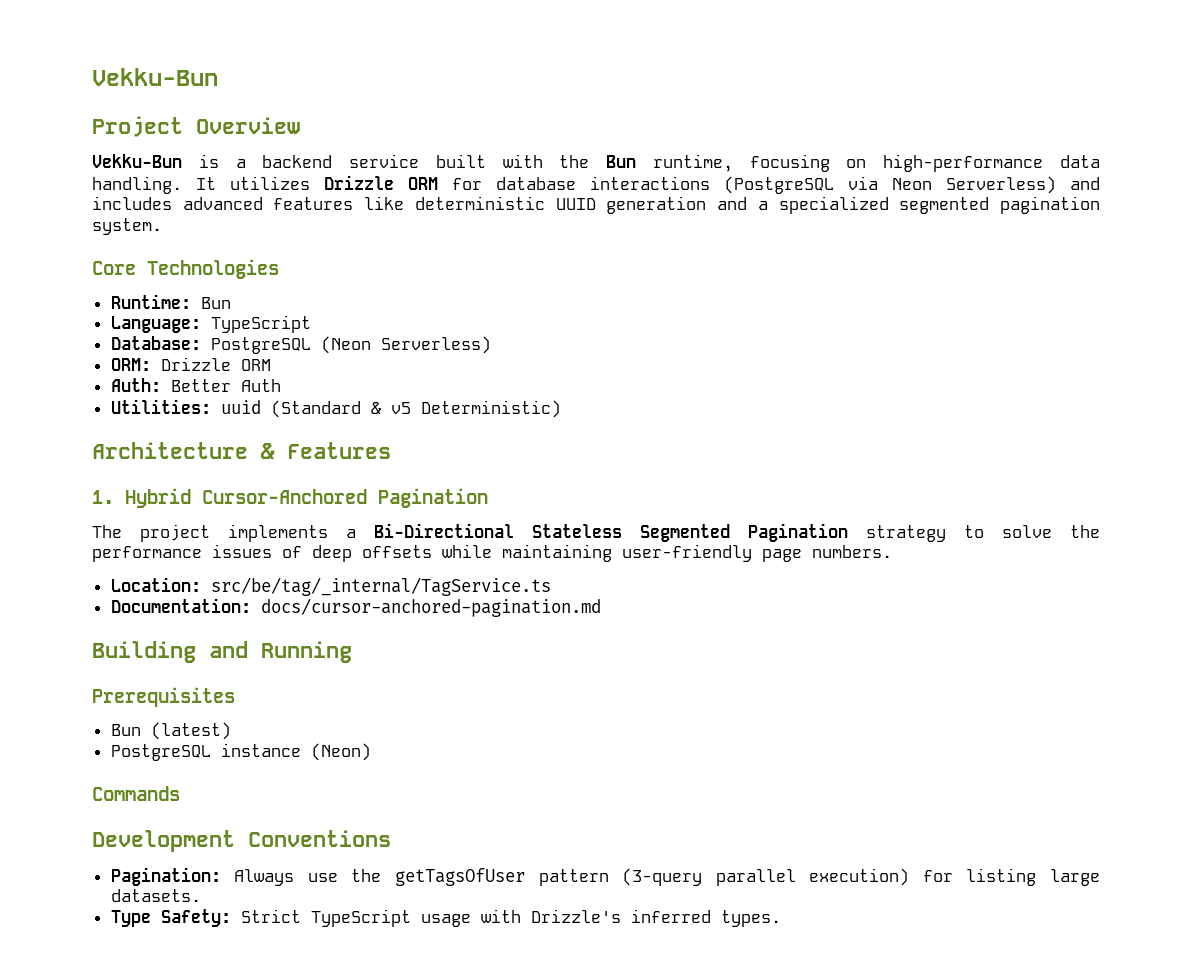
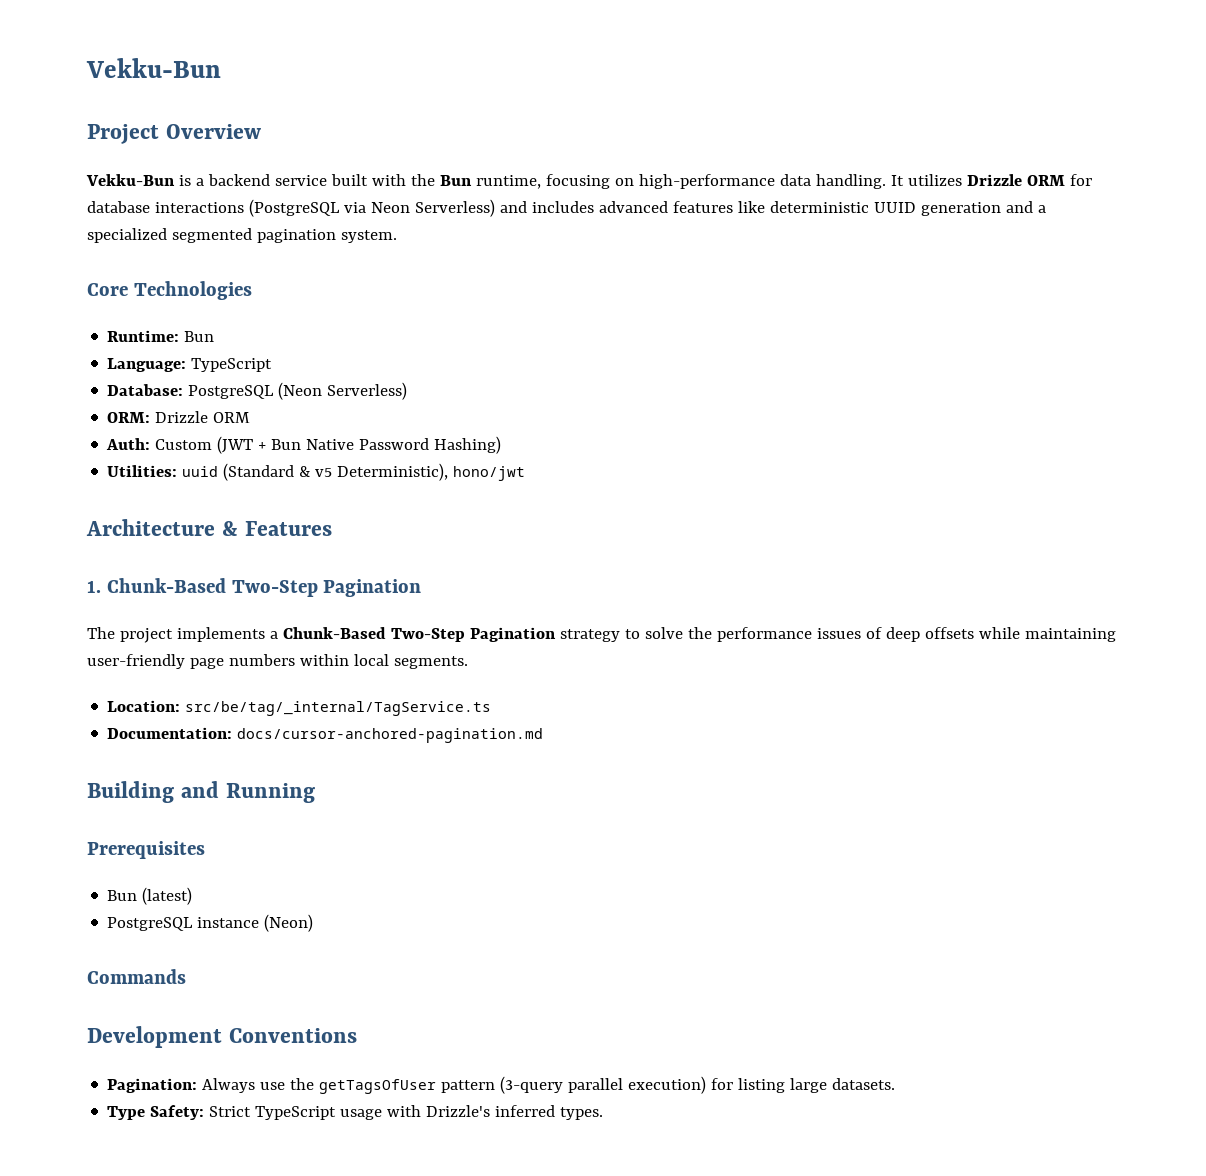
[170,379,281,392] Better Auth -> [155,436,502,454] Custom (JWT + Bun Native Password Hashing)
[420,400,561,418] Deterministic) -> [337,463,526,481] Deterministic), hono/jwt
[125,488,367,508] Hybrid Cursor-Anchored -> [106,578,318,597] Chunk-Based Two-Step
[374,523,730,542] Bi-Directional Stateless Segmented -> [282,627,465,642] Chunk-Based Two-Step
[812,545,892,558] numbers. -> [228,654,468,669] numbers within local segments.

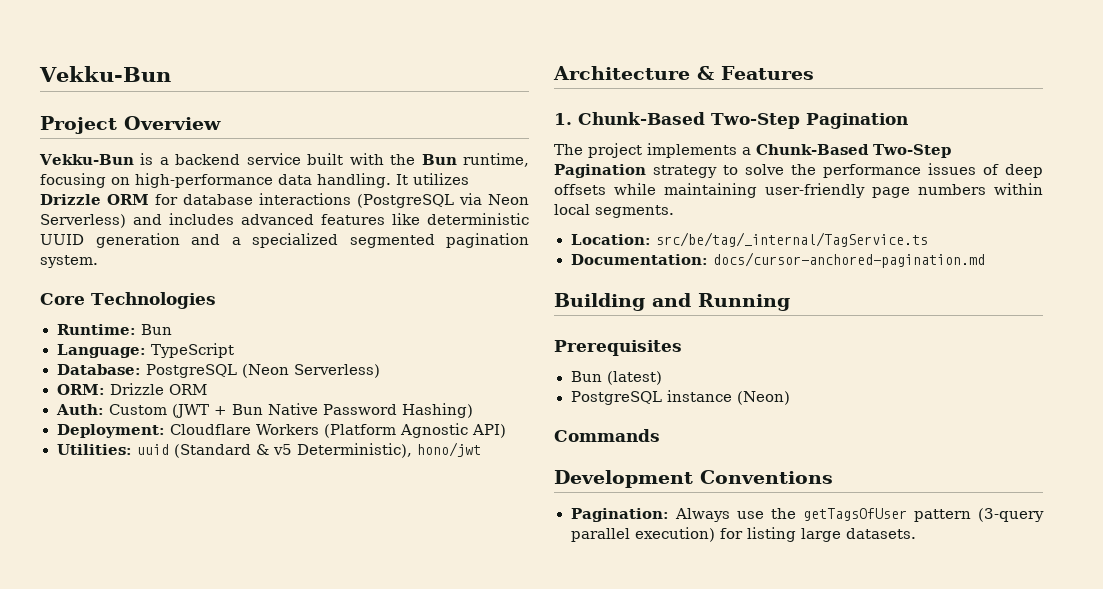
(502, 445) none -> [56,423,507,438] // Deployment: Cloudflare Workers (Platform Agnostic API)
[107,1105,604,1120] // Type Safety: Strict TypeScript usage with Drizzle's inferred types. -> (916, 533) none

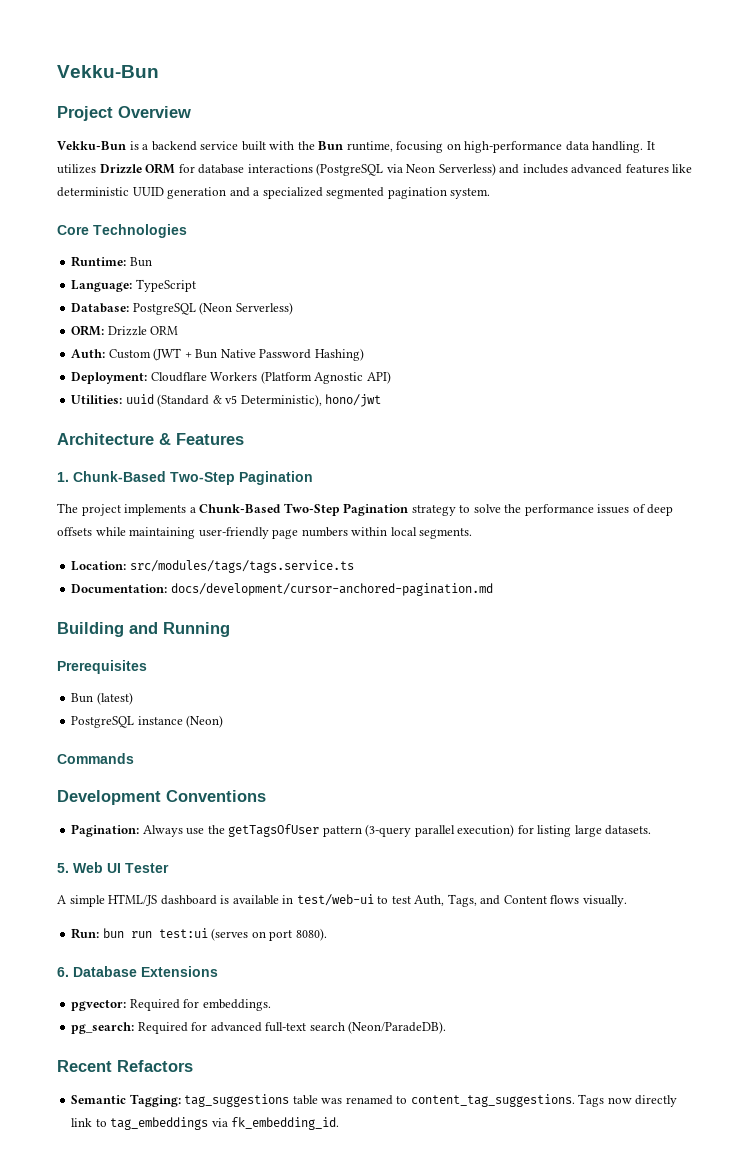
[655,232,928,247] src/be/tag/_internal/TagService.ts -> [129,560,354,573] src/modules/tags/tags.service.ts
[712,252,985,268] docs/cursor-anchored-pagination.md -> [170,583,493,596] docs/development/cursor-anchored-pagination.md
(916, 533) none -> [57,862,169,873] [57,894,627,907] [71,928,327,941] [57,966,218,977] [71,999,271,1011] [71,1021,447,1034] [57,1060,193,1072] [71,1094,678,1107] [71,1117,340,1130] // 5. Web UI Tester // A simple HTML/JS dashboard is available in test/web-ui to test Auth, Tags, and Content flows visually. // Run: bun run test:ui (serves on port 8080). // 6. Database Extensions // pgvector: Required for embeddings. // pg_search: Required for advanced full-text search (Neon/ParadeDB). // Recent Refactors // Semantic Tagging: tag_suggestions table was renamed to content_tag_suggestions. Tags now directly link to tag_embeddings via fk_embedding_id.

